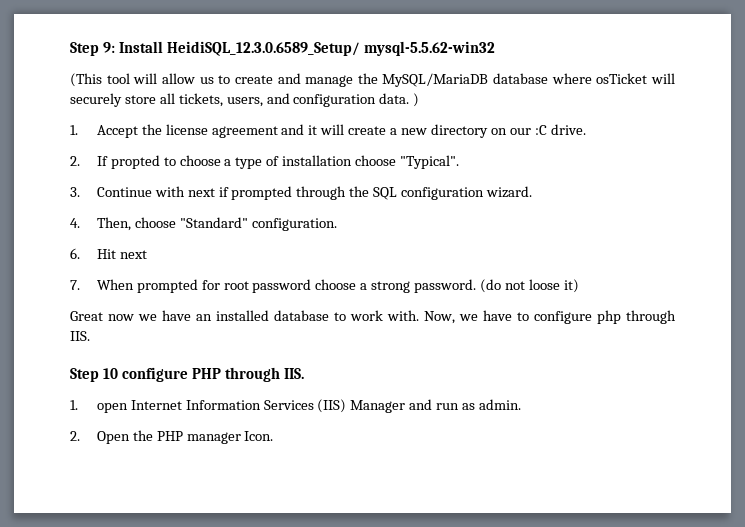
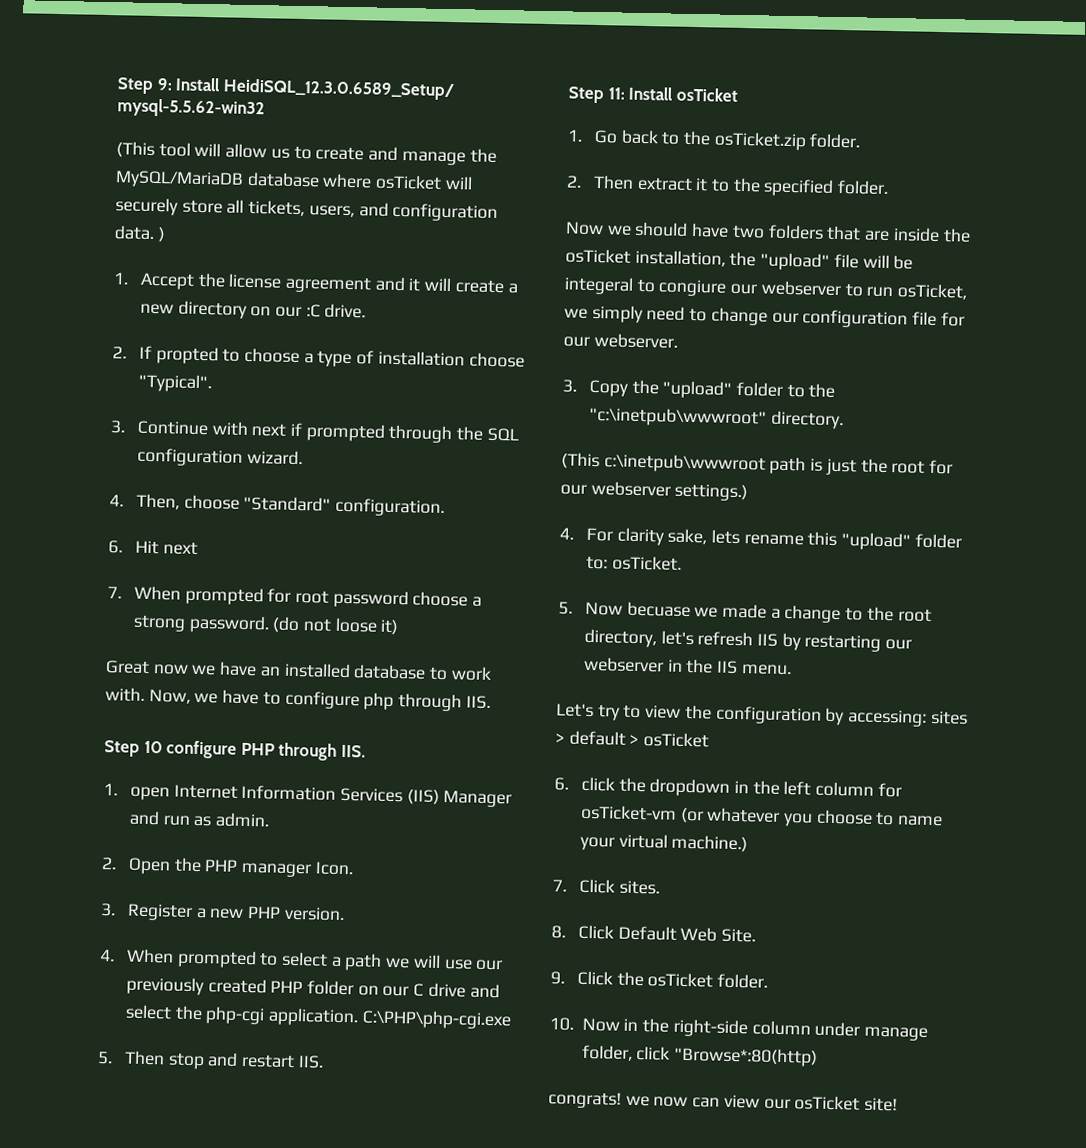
(274, 436) none -> [100,903,345,922] [100,948,504,971] [125,976,500,999] [124,1004,512,1030] [97,1050,324,1070] [568,86,738,104] [567,129,862,151] [566,174,890,197] [565,221,971,243] [565,248,914,271] [564,276,968,300] [564,304,965,329] [563,332,678,349] [562,379,836,399] [588,406,844,430] [561,452,954,476] [560,480,749,502] [559,527,962,551] [585,555,682,571] [558,601,932,624] [583,628,913,652] [583,656,792,676] [556,703,968,727] [555,730,710,748] [554,776,902,798] [580,804,944,827] [579,833,749,853] [552,878,660,895] [551,924,756,943] [550,970,768,989] [549,1017,929,1041] [581,1044,819,1067] [548,1091,899,1112] // 3. Register a new PHP version. // 4. When prompted to select a path we will use our previously created PHP folder on our C drive and select the php-cgi application. C:\PHP\php-cgi.exe // 5. Then stop and restart IIS. // Step 11: Install osTicket // 1. Go back to the osTicket.zip folder. // 2. Then extract it to the specified folder. // Now we should have two folders that are inside the osTicket installation, the "upload" file will be integeral to congiure our webserver to run osTicket, we simply need to change our configuration file for our webserver. // 3. Copy the "upload" folder to the "c:\inetpub\wwwroot" directory. // (This c:\inetpub\wwwroot path is just the root for our webserver settings.) // 4. For clarity sake, lets rename this "upload" folder to: osTicket. // 5. Now becuase we made a change to the root directory, let's refresh IIS by restarting our webserver in the IIS menu. // Let's try to view the configuration by accessing: sites > default > osTicket // 6. click the dropdown in the left column for osTicket-vm (or whatever you choose to name your virtual machine.) // 7. Click sites. // 8. Click Default Web Site. // 9. Click the osTicket folder. // 10. Now in the right-side column under manage folder, click "Browse*:80(http) // congrats! we now can view our osTicket site!

